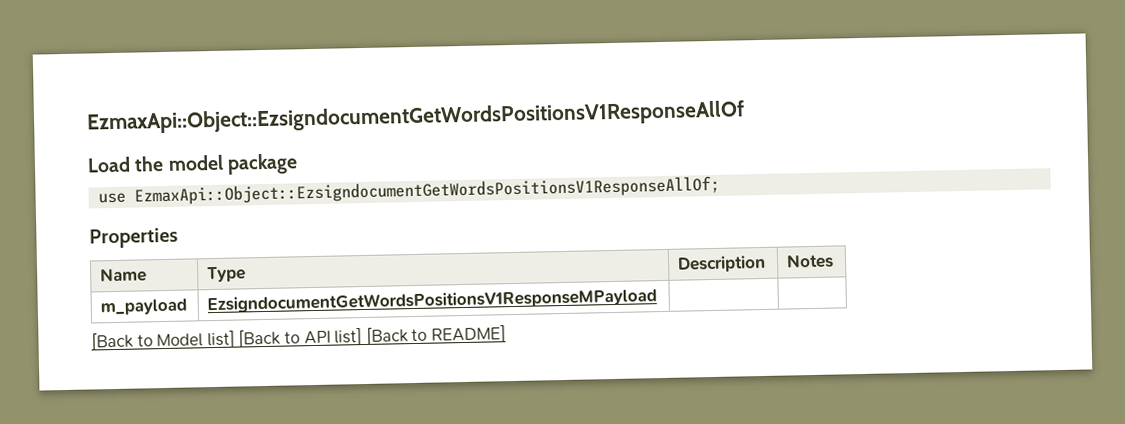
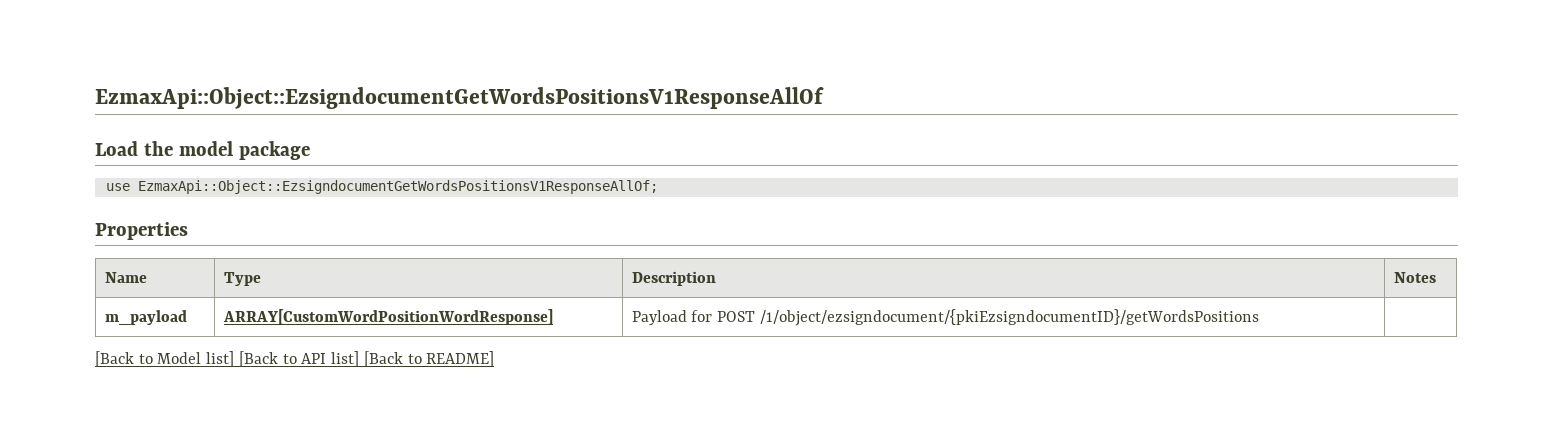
[207,288,658,314] EzsigndocumentGetWordsPositionsV1ResponseMPayload | -> [222,309,553,325] [631,309,1259,326] ARRAY[CustomWordPositionWordResponse] | Payload for POST /1/object/ezsigndocument/{pkiEzsigndocumentID}/getWordsPositions

